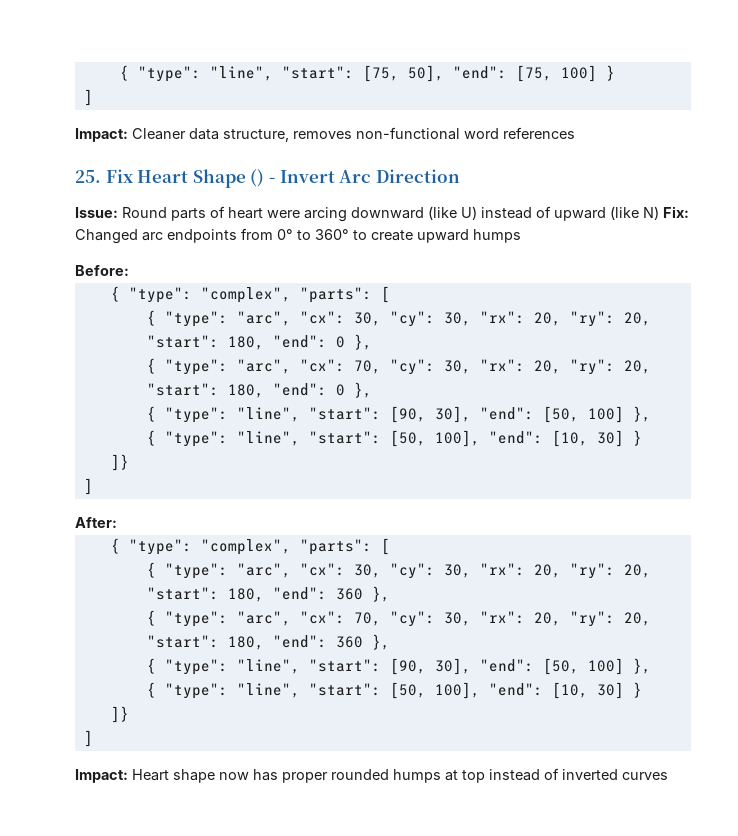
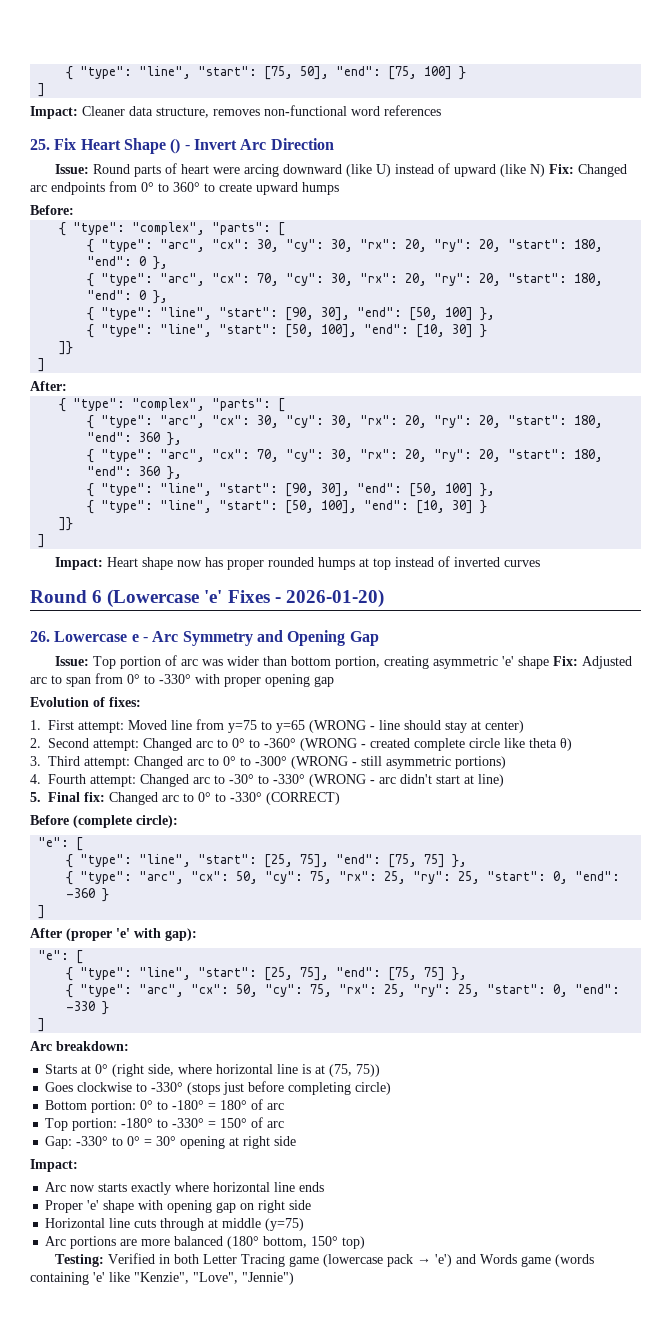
(668, 776) none -> [30,589,384,608] [30,630,379,646] [55,655,633,669] [30,673,334,687] [30,697,141,707] [30,719,524,733] [30,738,572,751] [30,756,506,769] [30,774,504,787] [30,792,340,805] [30,815,178,828] [38,837,84,851] [66,854,468,868] [66,871,621,885] [66,888,110,902] [38,905,46,919] [30,928,197,941] [38,950,84,964] [66,967,468,981] [66,984,621,998] [66,1001,110,1015] [38,1018,46,1032] [30,1041,129,1051] [45,1064,381,1077] [45,1081,392,1095] [45,1099,285,1113] [45,1117,285,1131] [45,1136,297,1149] [30,1159,78,1172] [45,1182,325,1195] [45,1200,312,1213] [45,1218,305,1231] [45,1236,366,1249] [55,1253,595,1267] [30,1272,294,1285] // Round 6 (Lowercase 'e' Fixes - 2026-01-20) // 26. Lowercase e - Arc Symmetry and Opening Gap // Issue: Top portion of arc was wider than bottom portion, creating asymmetric 'e' shape Fix: Adjusted arc to span from 0° to -330° with proper opening gap // Evolution of fixes: // 1. First attempt: Moved line from y=75 to y=65 (WRONG - line should stay at center) // 2. Second attempt: Changed arc to 0° to -360° (WRONG - created complete circle like theta θ) // 3. Third attempt: Changed arc to 0° to -300° (WRONG - still asymmetric portions) // 4. Fourth attempt: Changed arc to -30° to -330° (WRONG - arc didn't start at line) // 5. Final fix: Changed arc to 0° to -330° (CORRECT) // Before (complete circle): // "e": [ // { "type": "line", "start": [25, 75], "end": [75, 75] }, // { "type": "arc", "cx": 50, "cy": 75, "rx": 25, "ry": 25, "start": 0, "end": -360 } // ] // After (proper 'e' with gap): // "e": [ // { "type": "line", "start": [25, 75], "end": [75, 75] }, // { "type": "arc", "cx": 50, "cy": 75, "rx": 25, "ry": 25, "start": 0, "end": -330 } // ] // Arc breakdown: // Starts at 0° (right side, where horizontal line is at (75, 75)) // Goes clockwise to -330° (stops just before completing circle) // Bottom portion: 0° to -180° = 180° of arc // Top portion: -180° to -330° = 150° of arc // Gap: -330° to 0° = 30° opening at right side // Impact: // Arc now starts exactly where horizontal line ends // Proper 'e' shape with opening gap on right side // Horizontal line cuts through at middle (y=75) // Arc portions are more balanced (180° bottom, 150° top) // Testing: Verified in both Letter Tracing game (lowercase pack → 'e') and Words game (words containing 'e' like "Kenzie", "Love", "Jennie")

